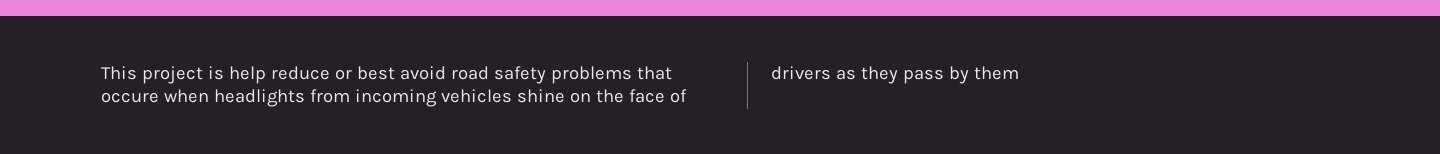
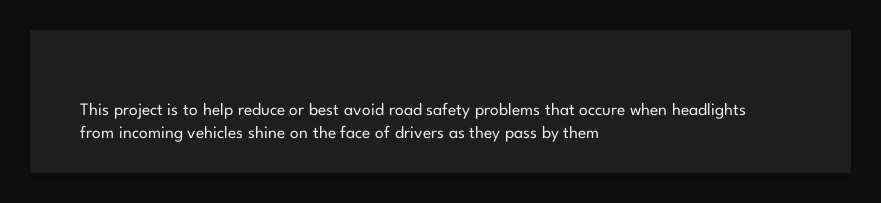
(224, 73) none -> [183,104,199,116] to

